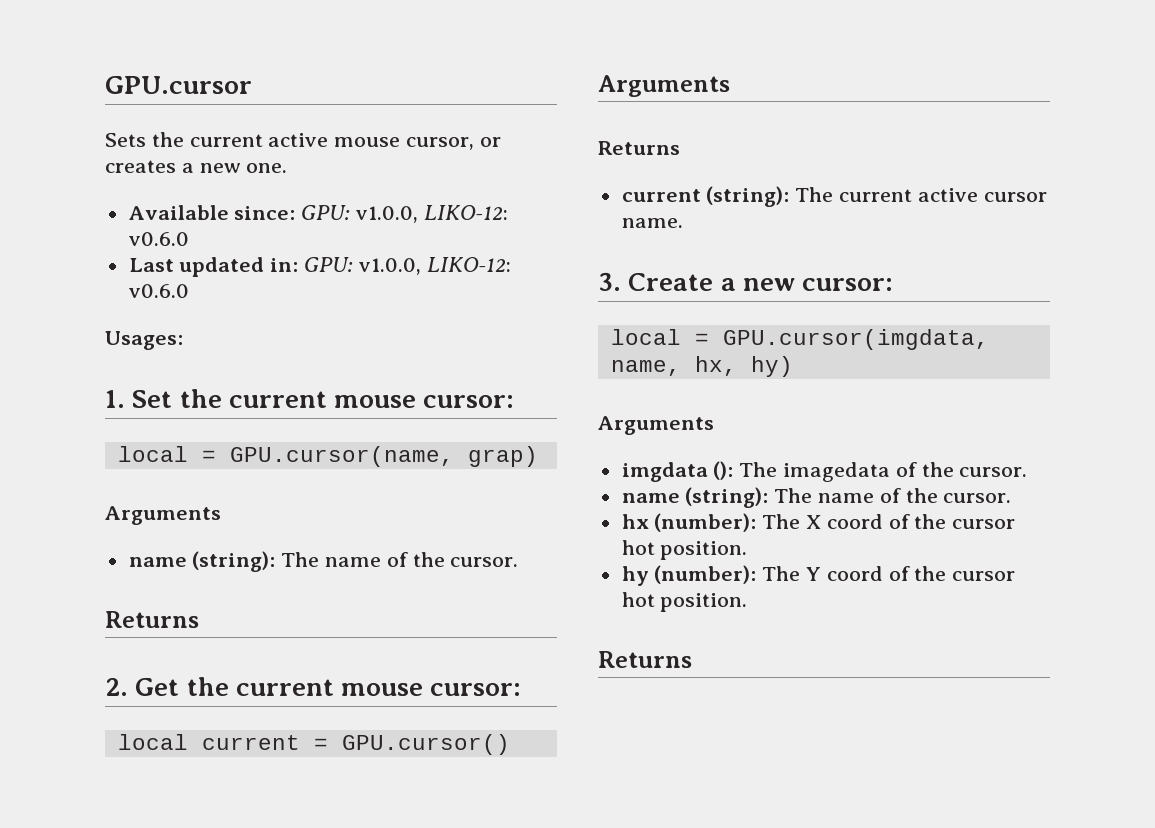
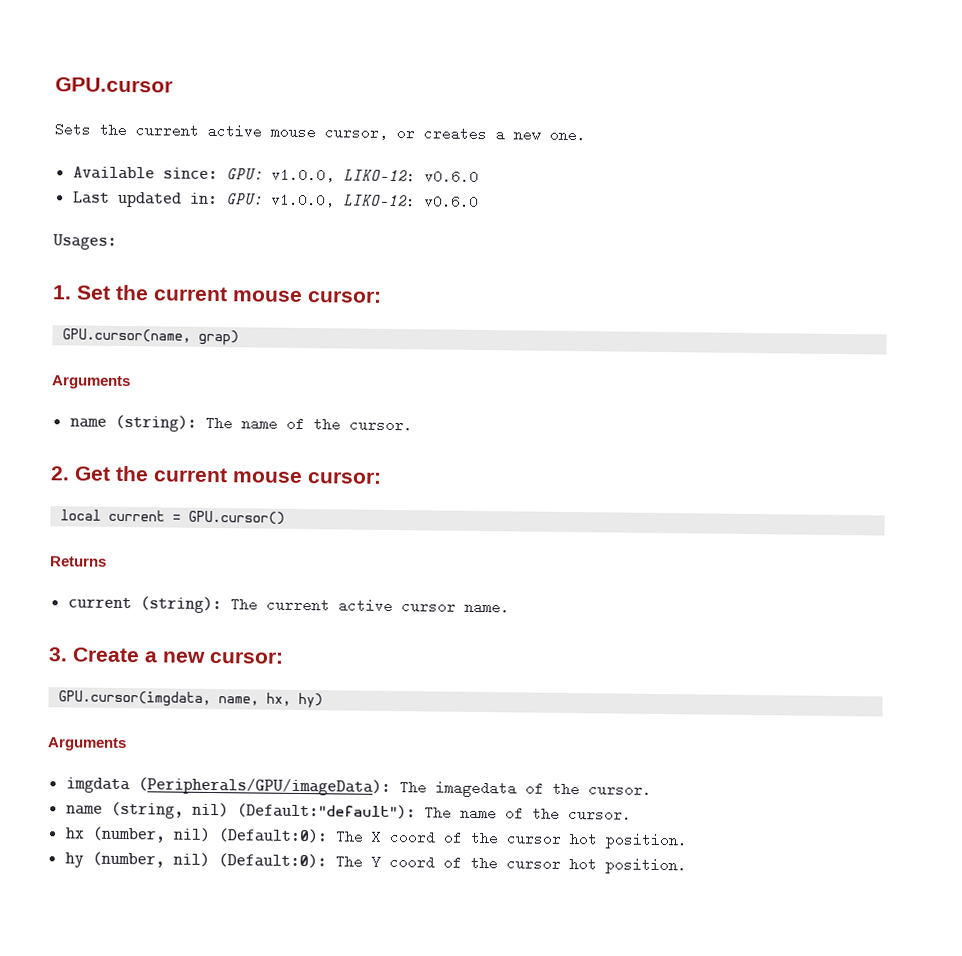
[117,446,216,462] local = -> (382, 296) none
[105,611,199,628] // Returns -> (413, 425) none
[598,75,730,97] // Arguments -> (286, 517) none
[610,329,709,345] local = -> (284, 657) none
[713,461,734,480] (): -> [137,777,391,797] (Peripherals/GPU/imageData):
[685,487,769,508] (string): -> [110,801,416,820] (string, nil) (Default:"default"):
[654,513,757,532] (number): -> [91,826,328,844] (number, nil) (Default:0):
[654,565,757,584] (number): -> [91,851,327,869] (number, nil) (Default:0):
[598,651,692,668] // Returns -> (687, 866) none

